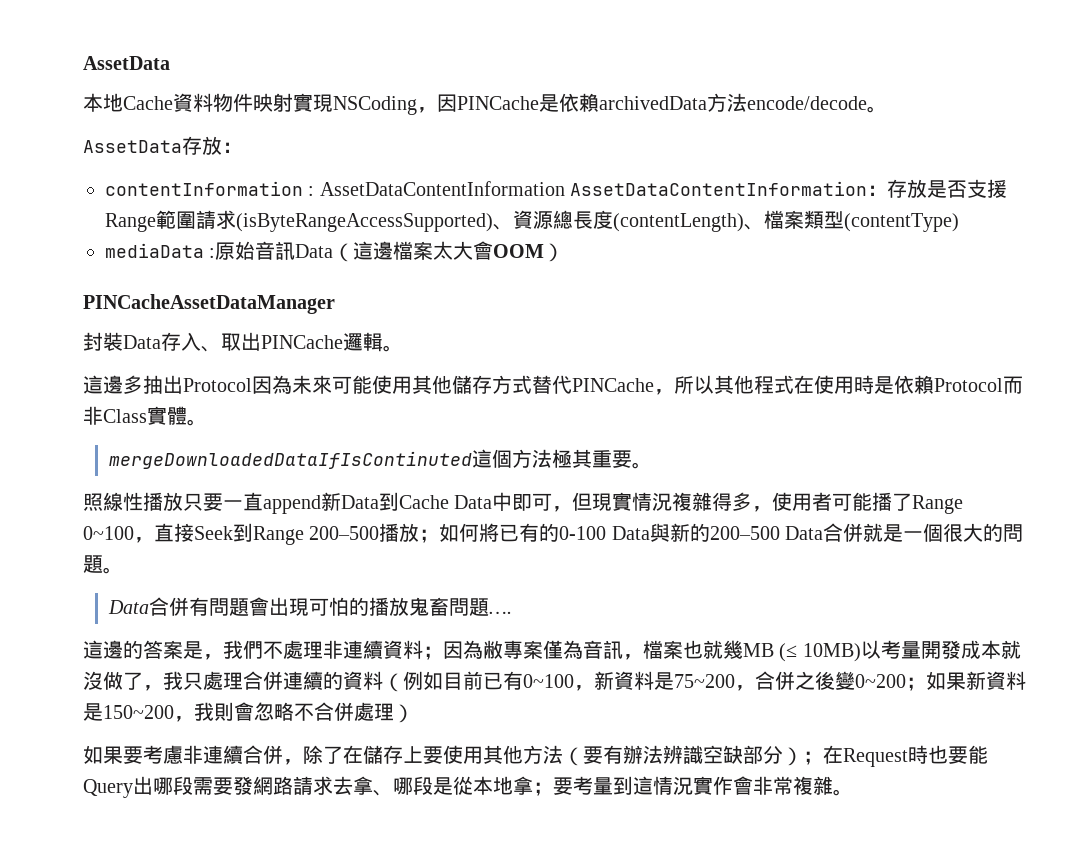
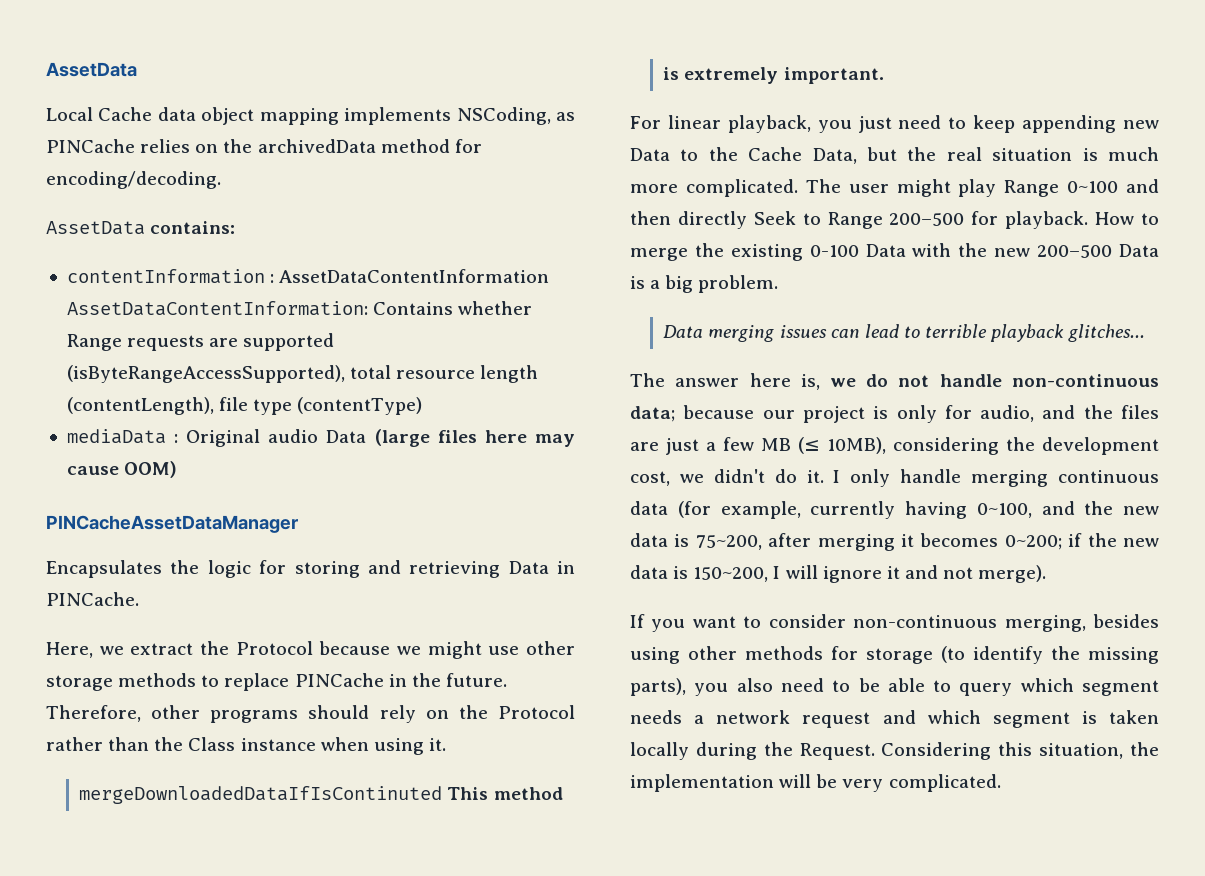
[83,93,887,115] [83,136,242,155] 本地Cache資料物件映射實現NSCoding，因PINCache是依賴archivedData方法encode/decode。 // AssetData存放： -> [46,107,576,125] [46,139,482,153] [46,171,221,189] [46,221,236,235] Local Cache data object mapping implements NSCoding, as PINCache relies on the archivedData method for encoding/decoding. // AssetData contains:
[570,179,1008,198] [105,210,959,232] [105,241,565,262] [83,294,335,314] [83,332,403,352] [83,375,1023,395] [83,406,207,426] [109,449,653,469] [83,492,964,514] [83,523,1024,545] [83,555,123,574] [108,597,513,616] [83,640,1021,662] [83,671,1026,692] [83,702,414,723] [83,745,988,767] [83,776,853,798] AssetDataContentInformation：存放是否支援Range範圍請求(isByteRangeAccessSupported)、資源總長度(contentLength)、檔案類型(contentType) // mediaData :原始音訊Data（這邊檔案太大會OOM） // PINCacheAssetDataManager // 封裝Data存入、取出PINCache邏輯。 // 這邊多抽出Protocol因為未來可能使用其他儲存方式替代PINCache，所以其他程式在使用時是依賴Protocol而非Class實體。 // mergeDownloadedDataIfIsContinuted這個方法極其重要。 // 照線性播放只要一直append新Data到Cache Data中即可，但現實情況複雜得多，使用者可能播了Range 0~100，直接Seek到Range 200–500播放；如何將已有的0-100 Data與新的200–500 Data合併就是一個很大的問題。 // Data合併有問題會出現可怕的播放鬼畜問題…. // 這邊的答案是，我們不處理非連續資料；因為敝專案僅為音訊，檔案也就幾MB (≤ 10MB)以考量開發成本就沒做了，我只處理合併連續的資料（例如目前已有0~100，新資料是75~200，合併之後變0~200；如果新資料是150~200，我則會忽略不合併處理） // 如果要考慮非連續合併，除了在儲存上要使用其他方法（要有辦法辨識空缺部分）；在Request時也要能Query出哪段需要發網路請求去拿、哪段是從本地拿；要考量到這情況實作會非常複雜。 -> [66,301,533,316] [66,333,335,351] [66,365,539,383] [66,397,423,415] [66,429,575,447] [66,461,178,478] [46,515,298,533] [46,560,575,578] [46,592,139,606] [46,641,576,659] [46,673,507,691] [46,705,576,723] [46,737,446,755] [79,786,563,804] [663,67,884,84] [630,115,1159,133] [630,147,1159,164] [630,179,1159,197] [630,211,1159,229] [630,243,1159,261] [630,275,779,293] [663,324,1146,342] [630,373,1159,390] [630,405,1159,423] [630,437,1159,455] [630,469,1159,487] [630,501,1159,519] [630,533,1159,551] [630,565,1047,583] [630,614,1159,632] [630,646,1159,664] [630,678,1159,696] [630,710,1159,728] [630,742,1159,760] [630,774,1001,792] AssetDataContentInformation: Contains whether Range requests are supported (isByteRangeAccessSupported), total resource length (contentLength), file type (contentType) // mediaData : Original audio Data (large files here may cause OOM) // PINCacheAssetDataManager // Encapsulates the logic for storing and retrieving Data in PINCache. // Here, we extract the Protocol because we might use other storage methods to replace PINCache in the future. Therefore, other programs should rely on the Protocol rather than the Class instance when using it. // mergeDownloadedDataIfIsContinuted This method is extremely important. // For linear playback, you just need to keep appending new Data to the Cache Data, but the real situation is much more complicated. The user might play Range 0~100 and then directly Seek to Range 200–500 for playback. How to merge the existing 0-100 Data with the new 200–500 Data is a big problem. // Data merging issues can lead to terrible playback glitches... // The answer here is, we do not handle non-continuous data; because our project is only for audio, and the files are just a few MB (≤ 10MB), considering the development cost, we didn't do it. I only handle merging continuous data (for example, currently having 0~100, and the new data is 75~200, after merging it becomes 0~200; if the new data is 150~200, I will ignore it and not merge). // If you want to consider non-continuous merging, besides using other methods for storage (to identify the missing parts), you also need to be able to query which segment needs a network request and which segment is taken locally during the Request. Considering this situation, the implementation will be very complicated.

